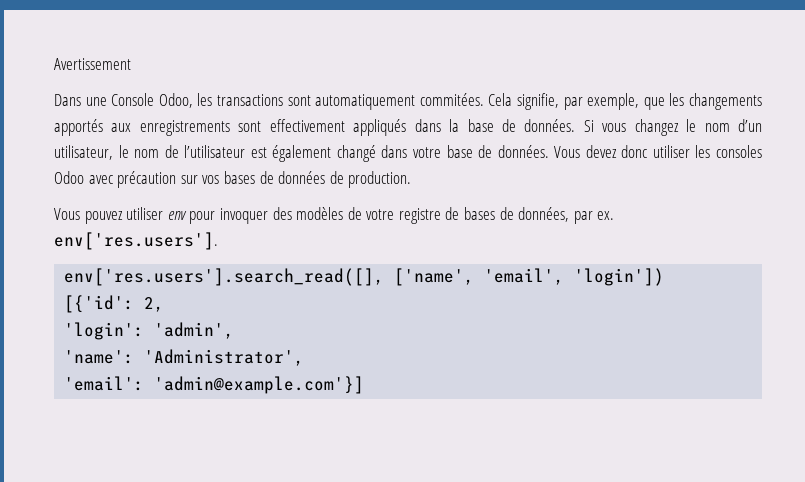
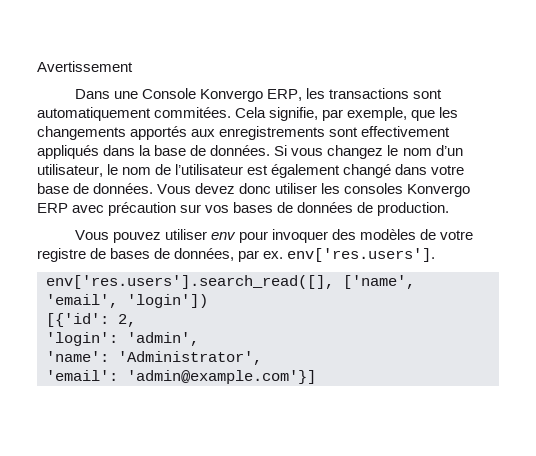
[158,93,193,108] Odoo, -> [199,89,302,102] Konvergo ERP,
[54,171,84,184] Odoo -> [407,184,471,197] [37,203,68,213] Konvergo ERP

